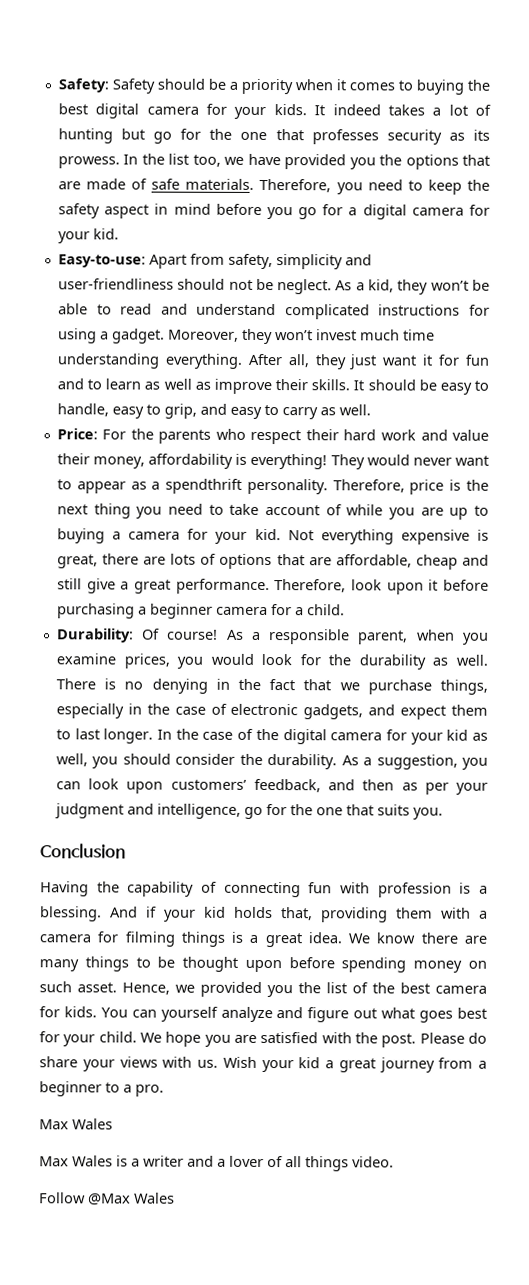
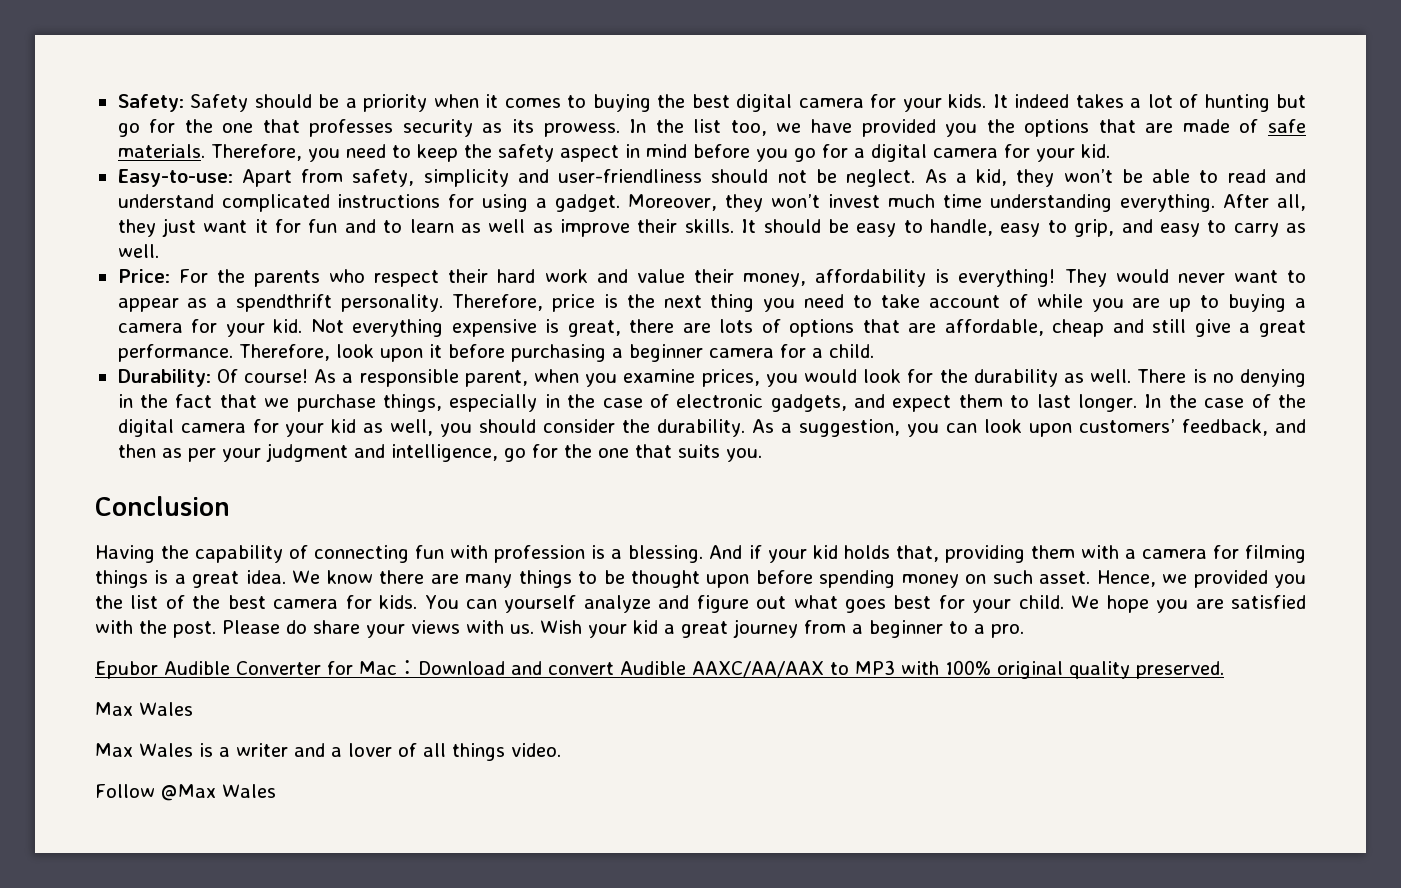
(164, 1090) none -> [95,660,1224,679] // Epubor Audible Converter for Mac：Download and convert Audible AAXC/AA/AAX to MP3 with 100% original quality preserved.

